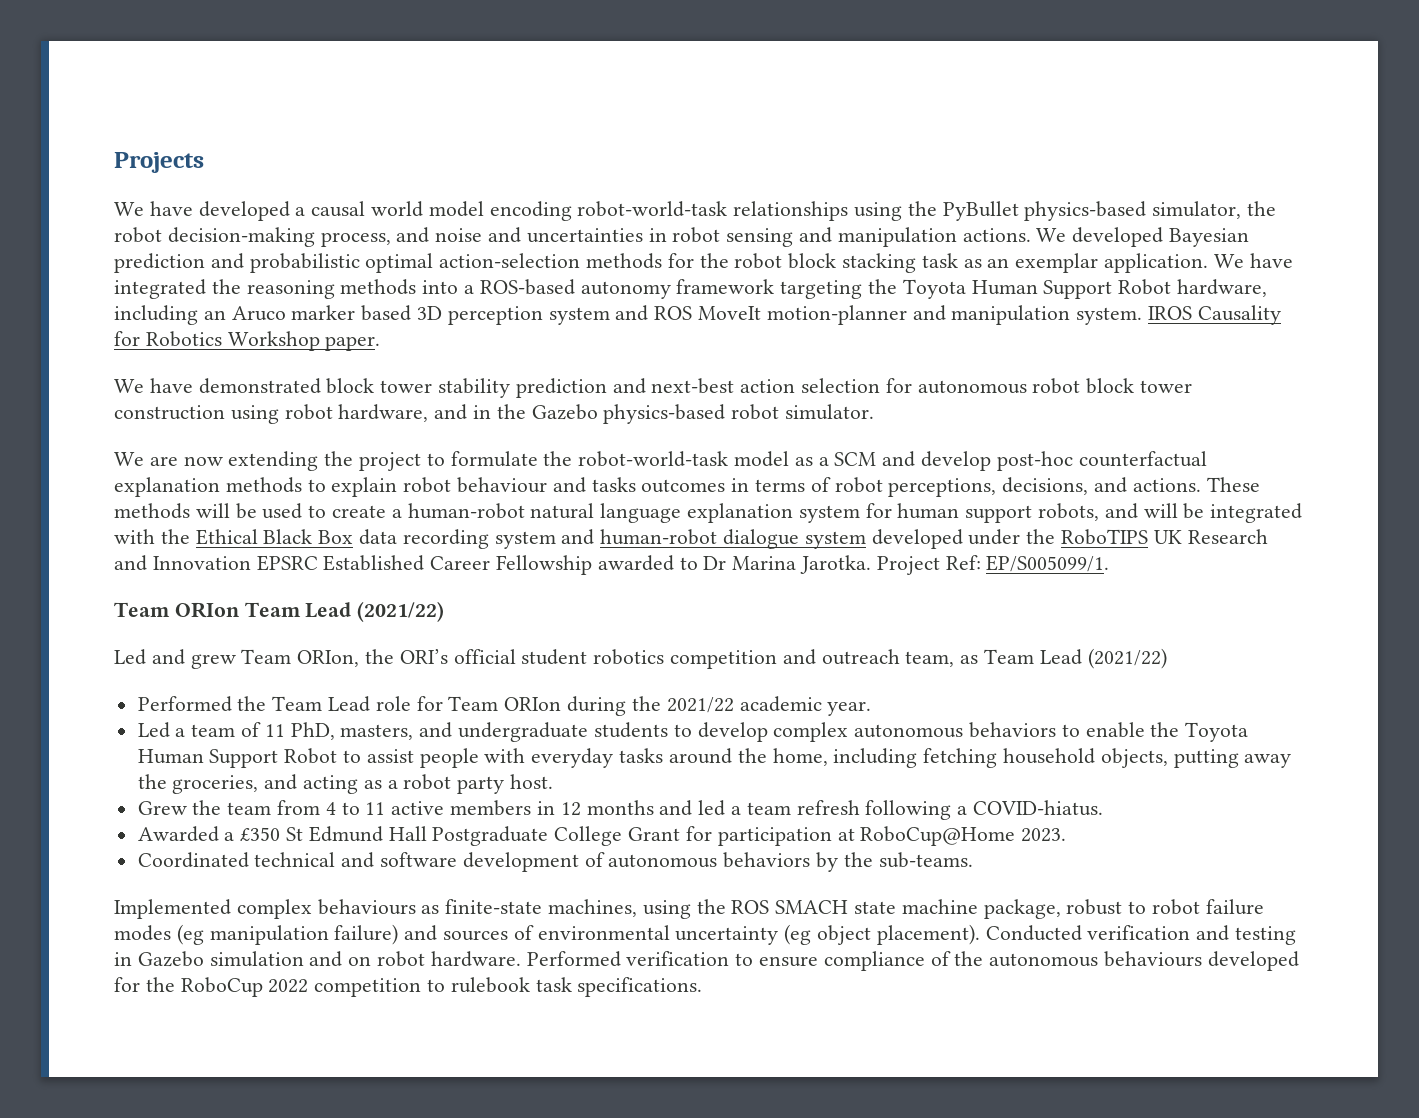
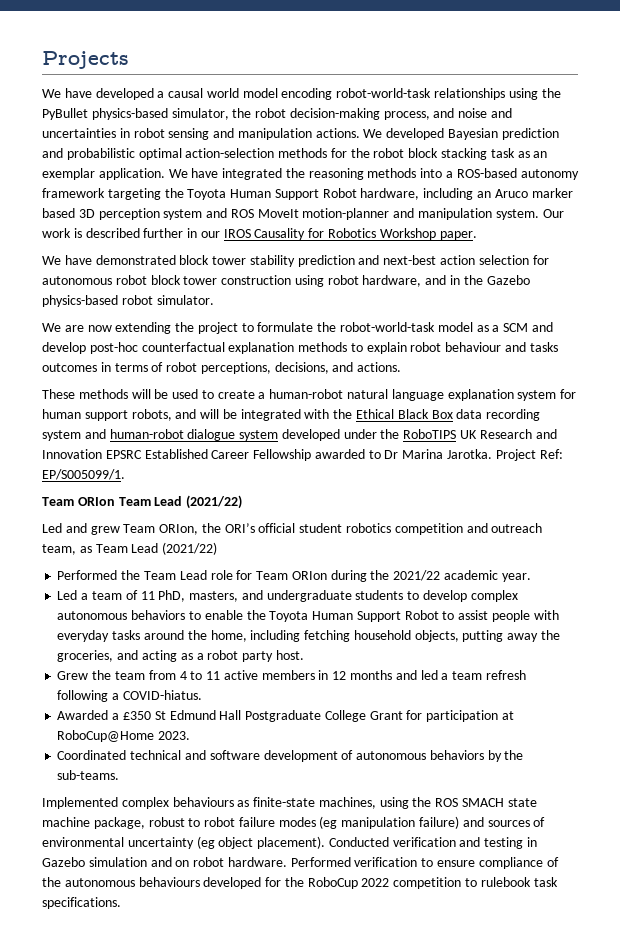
(1143, 316) none -> [542,209,564,218] [42,228,220,238] Our work is described further in our
(1201, 485) none -> (402, 367) //

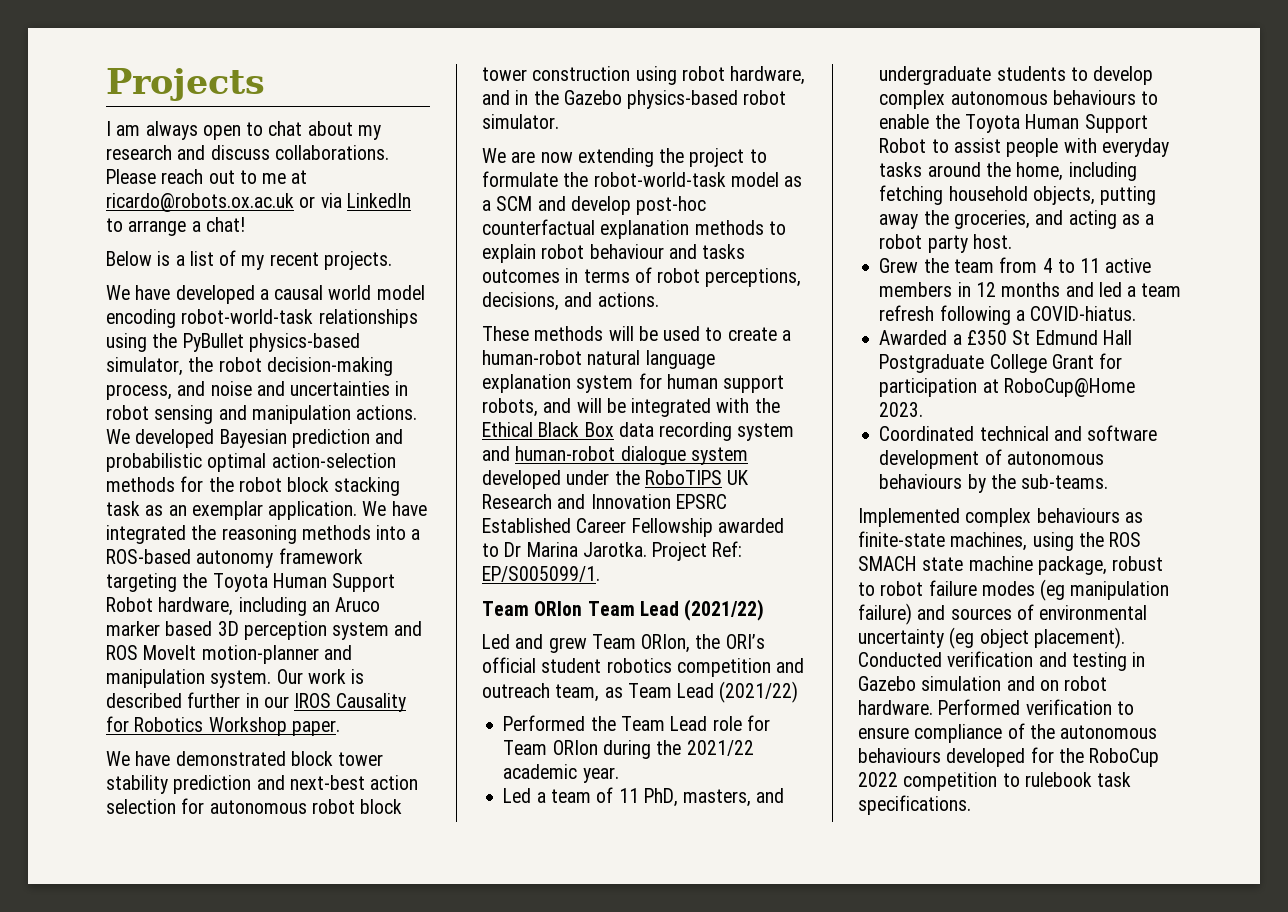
(129, 60) none -> [106,121,381,140] [106,145,389,160] [106,169,308,184] [106,193,411,212] [106,217,245,236] [106,250,392,270] // I am always open to chat about my research and discuss collaborations. Please reach out to me at ricardo@robots.ox.ac.uk or via LinkedIn to arrange a chat! // Below is a list of my recent projects.
[131,610,186,620] behaviors -> [1052,90,1136,105] behaviours
[429,750,484,760] behaviors -> [879,474,963,489] behaviours

